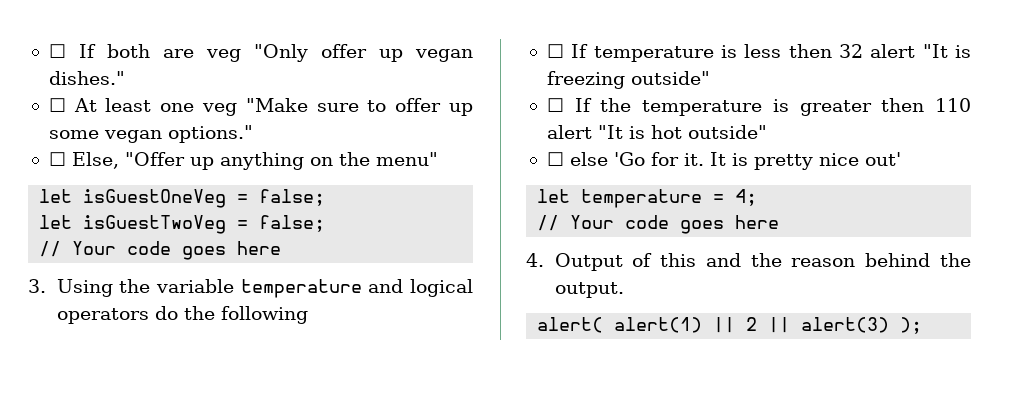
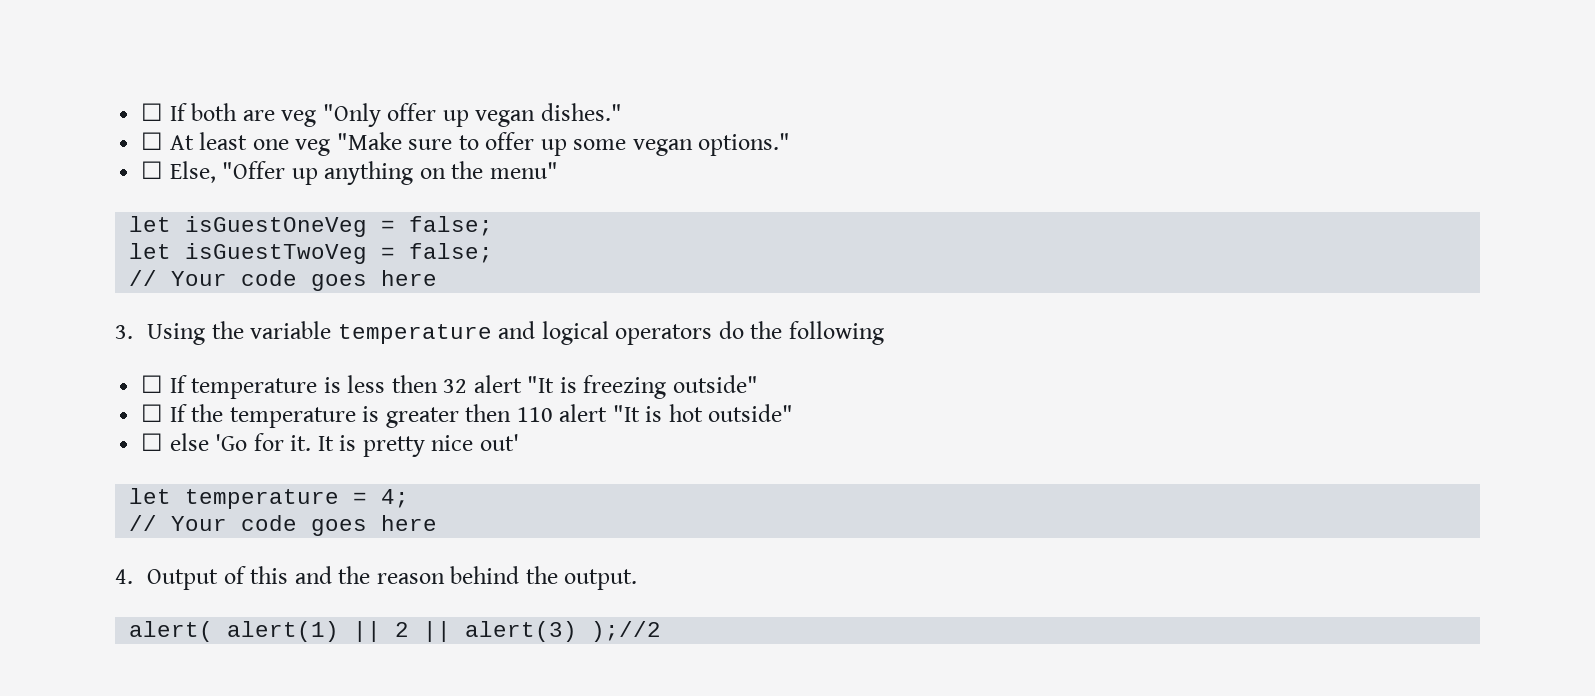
[900,317,923,334] ); -> [591,621,662,642] );//2

